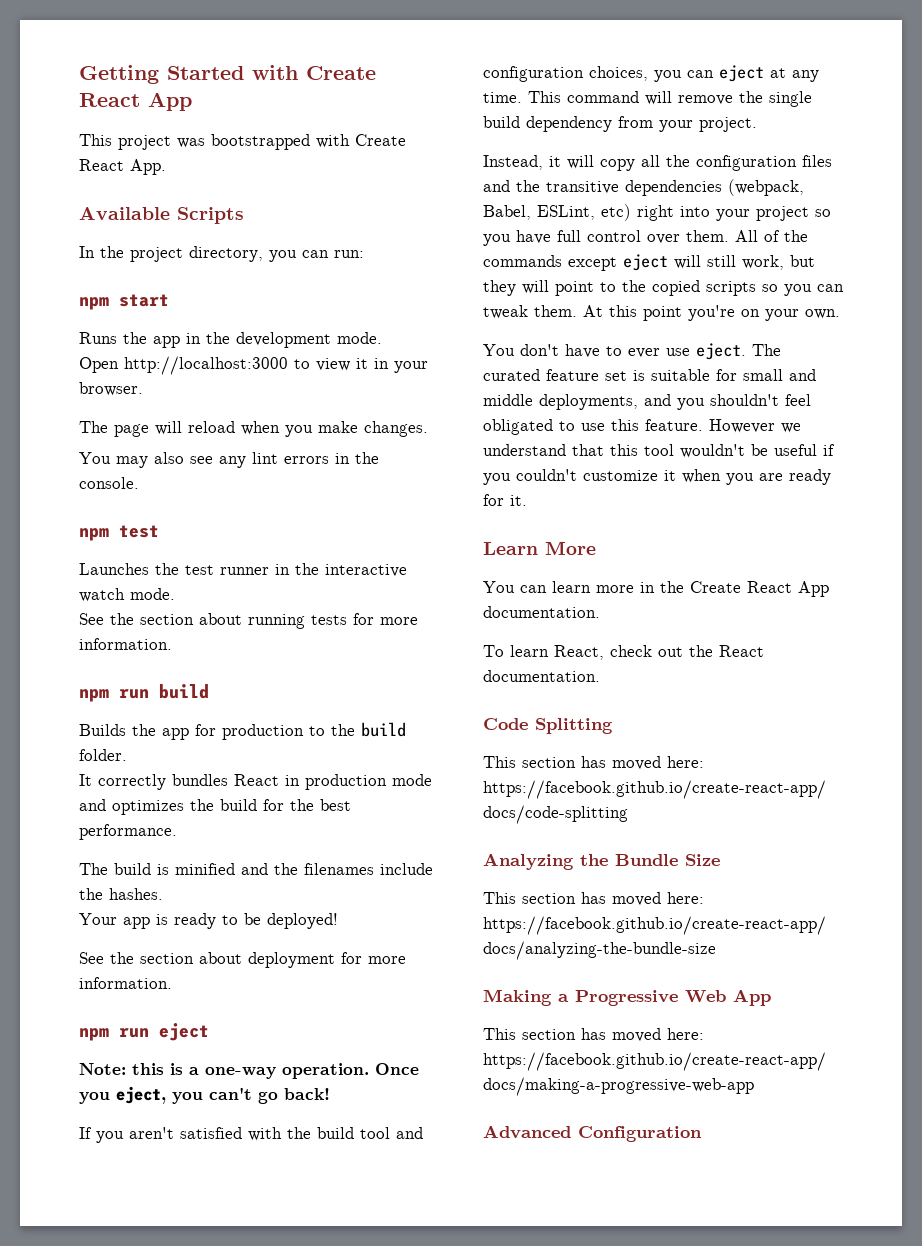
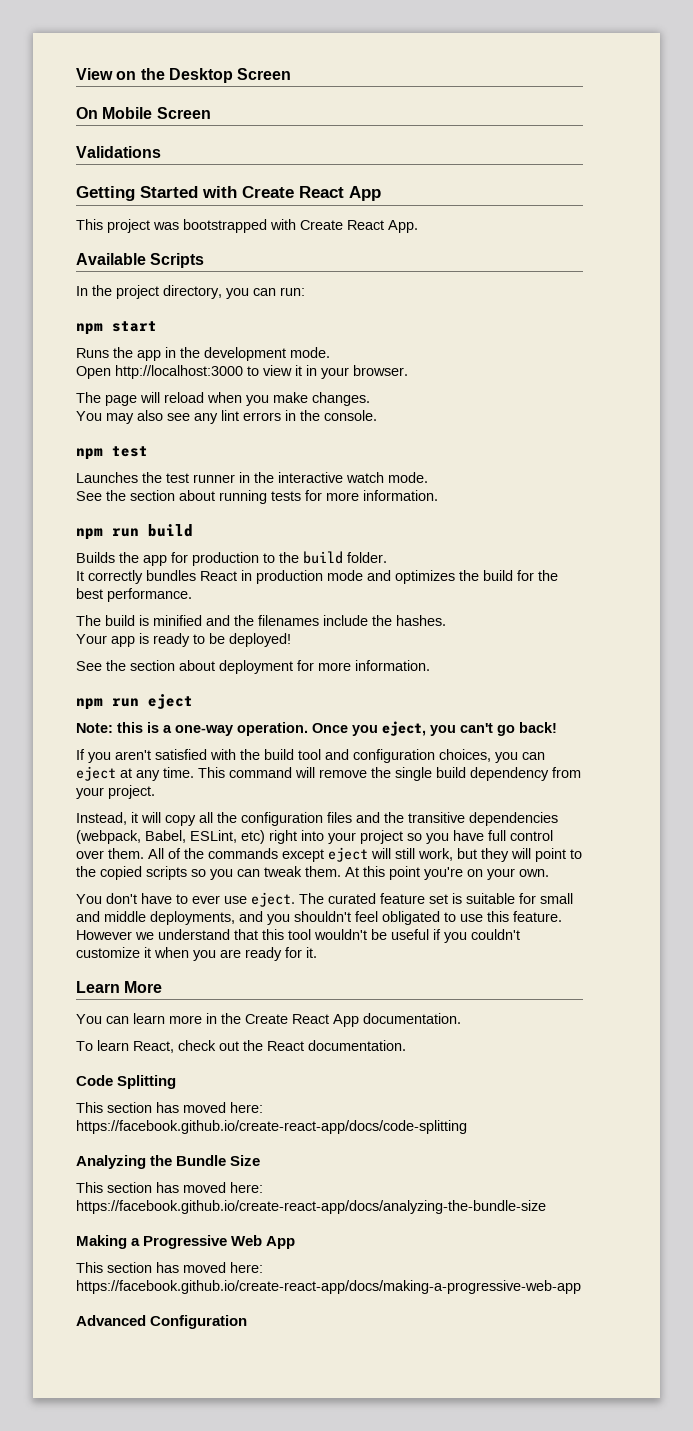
(79, 74) none -> [76,68,292,83] [76,107,211,119] [76,146,161,158] View on the Desktop Screen // On Mobile Screen // Validations //

